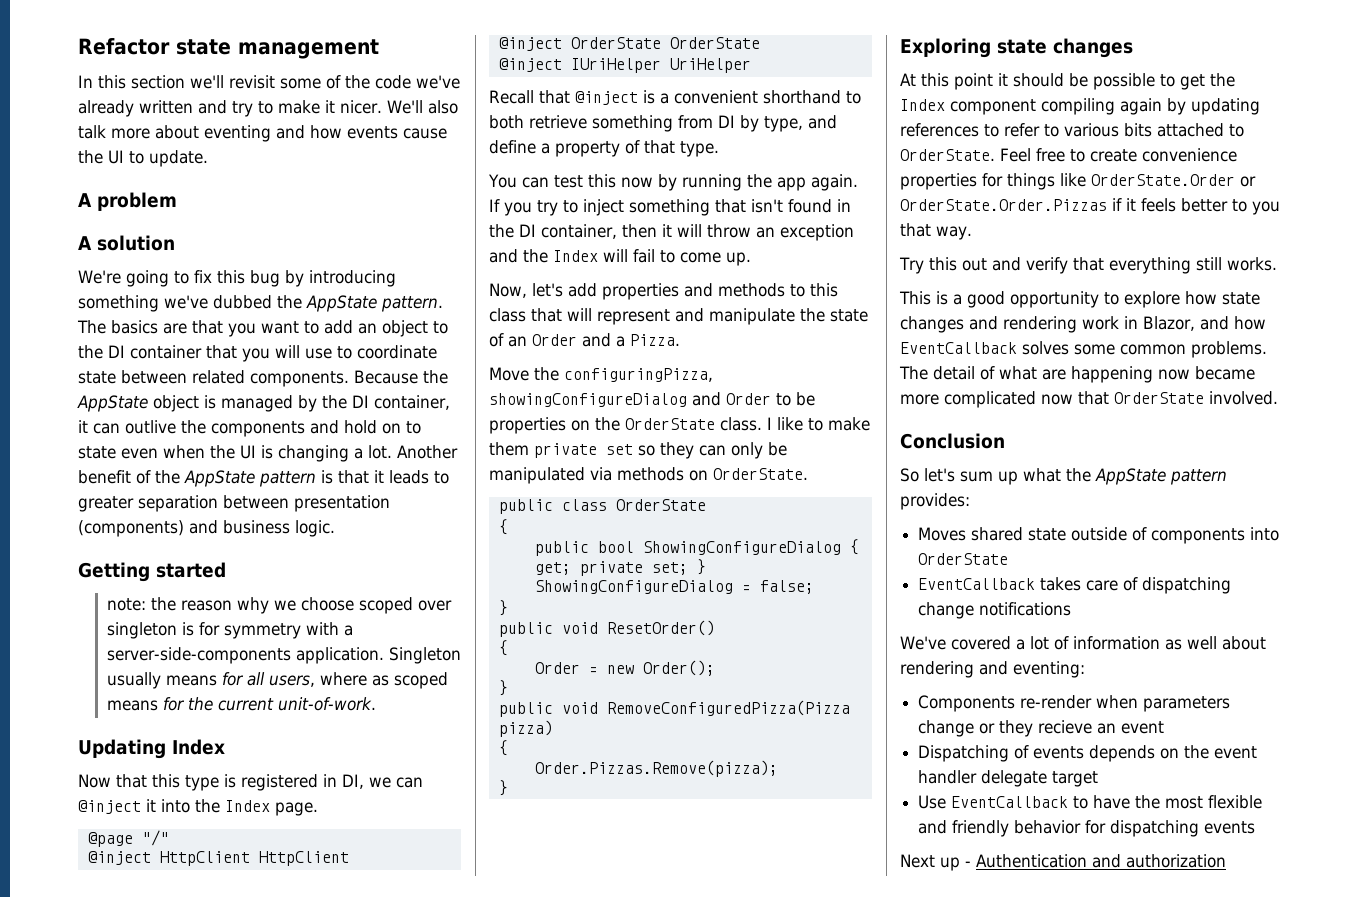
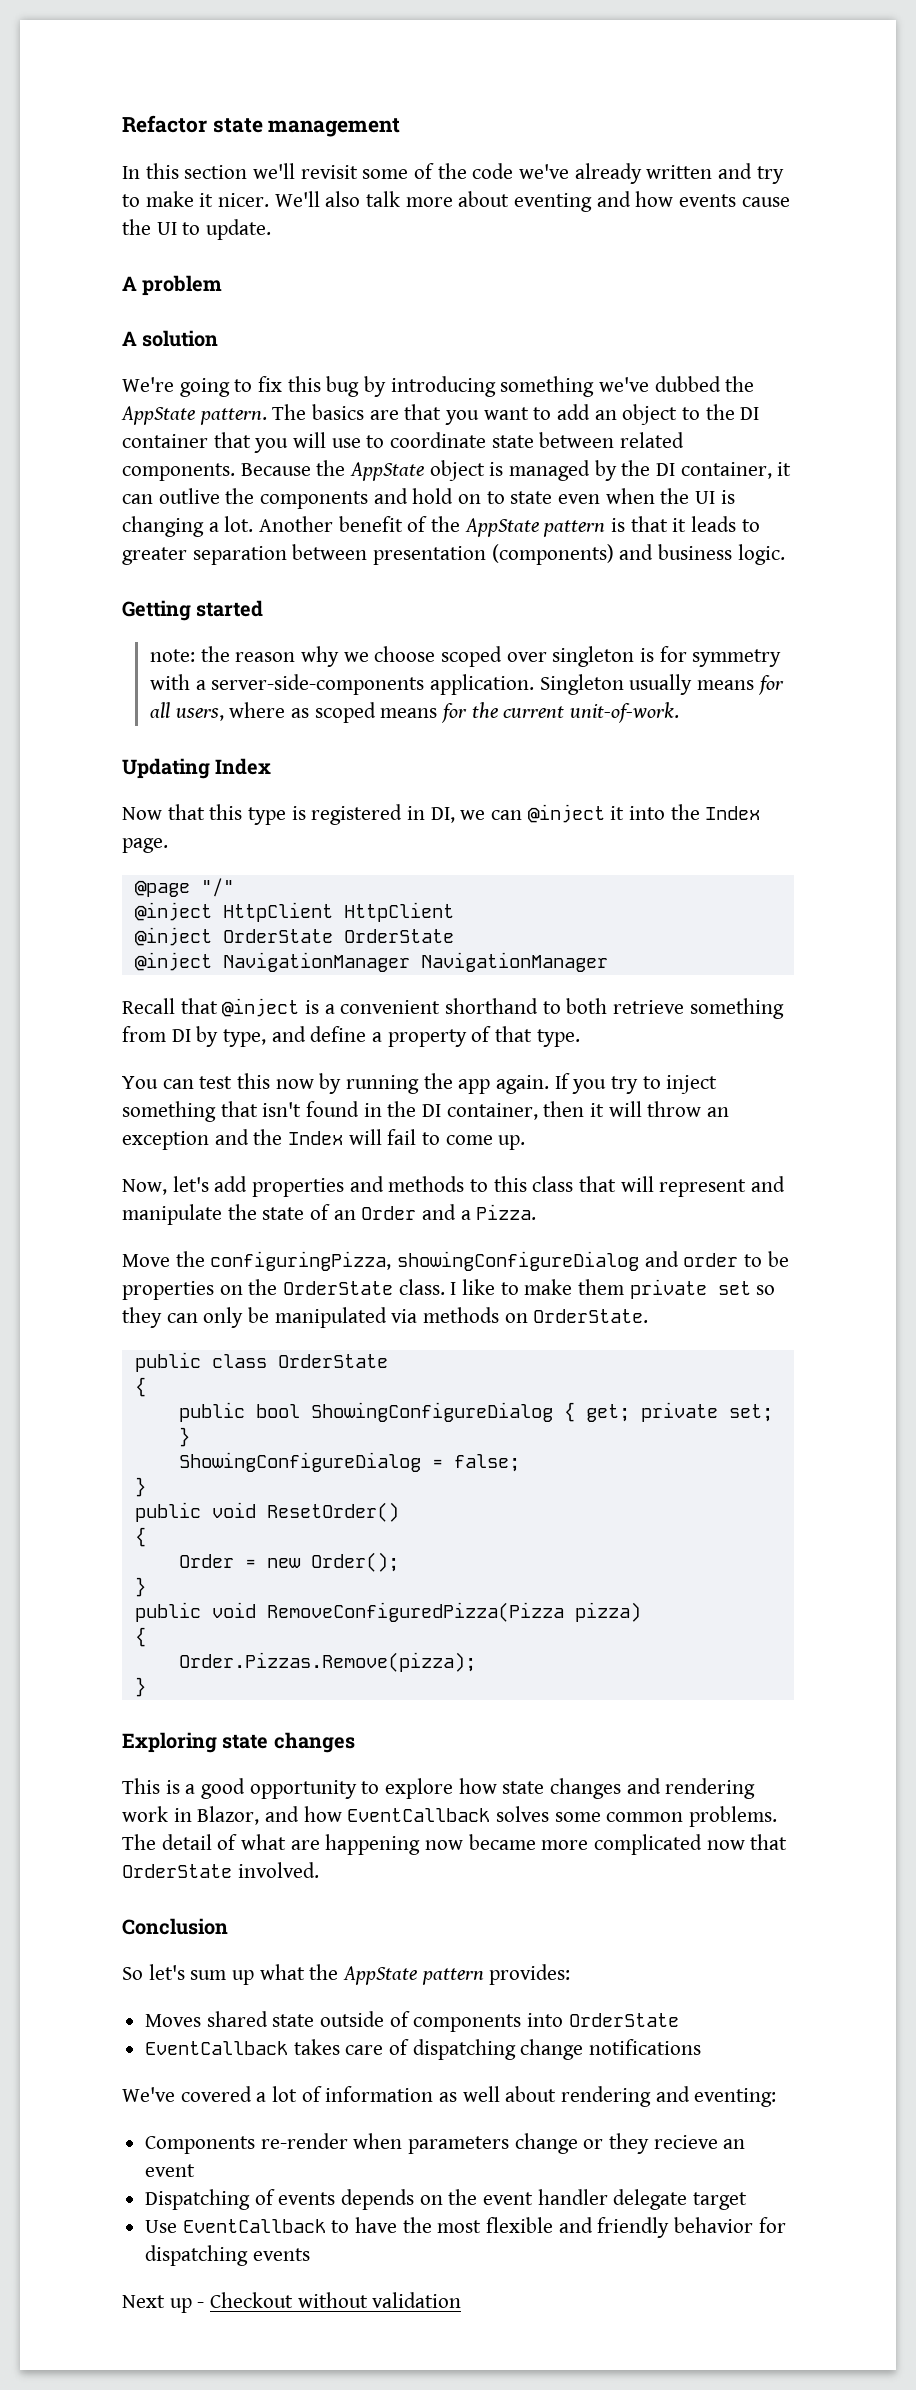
[570,58,751,73] IUriHelper UriHelper -> [222,952,608,972] NavigationManager NavigationManager
[726,393,771,405] Order -> [683,1253,739,1267] order
[900,73,1235,90] [900,98,1260,115] [900,123,1244,137] [900,148,1237,162] [900,173,1256,190] [900,198,1280,215] [900,223,972,240] [899,257,1277,274] // At this point it should be possible to get the Index component compiling again by updating references to refer to various bits attached to OrderState. Feel free to create convenience properties for things like OrderState.Order or OrderState.Order.Pizzas if it feels better to you that way. // Try this out and verify that everything still works. -> (355, 1742) none
[976,854,1226,868] Authentication and authorization -> [210,2292,462,2308] Checkout without validation

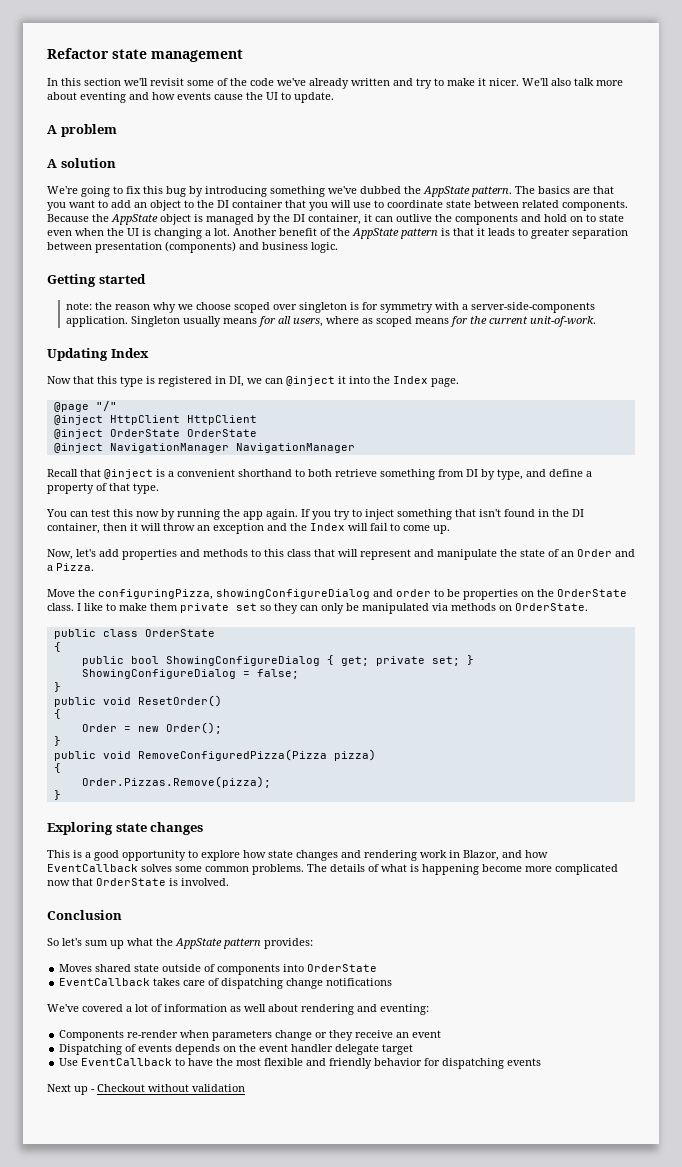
[161,1834,212,1850] detail -> [330,864,365,872] details
[290,1834,536,1855] are happening now became -> [410,864,522,875] is happening become
(232, 1871) none -> [169,878,178,886] is
[653,2135,718,2149] recieve -> [355,1030,394,1038] receive

